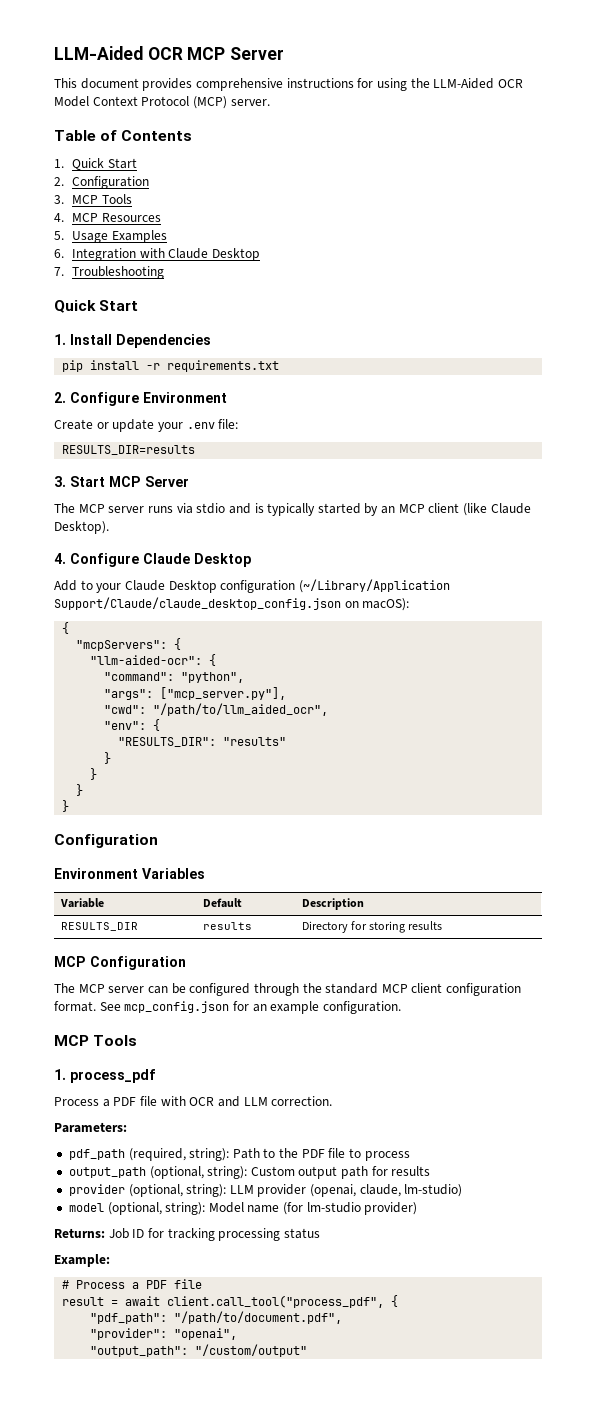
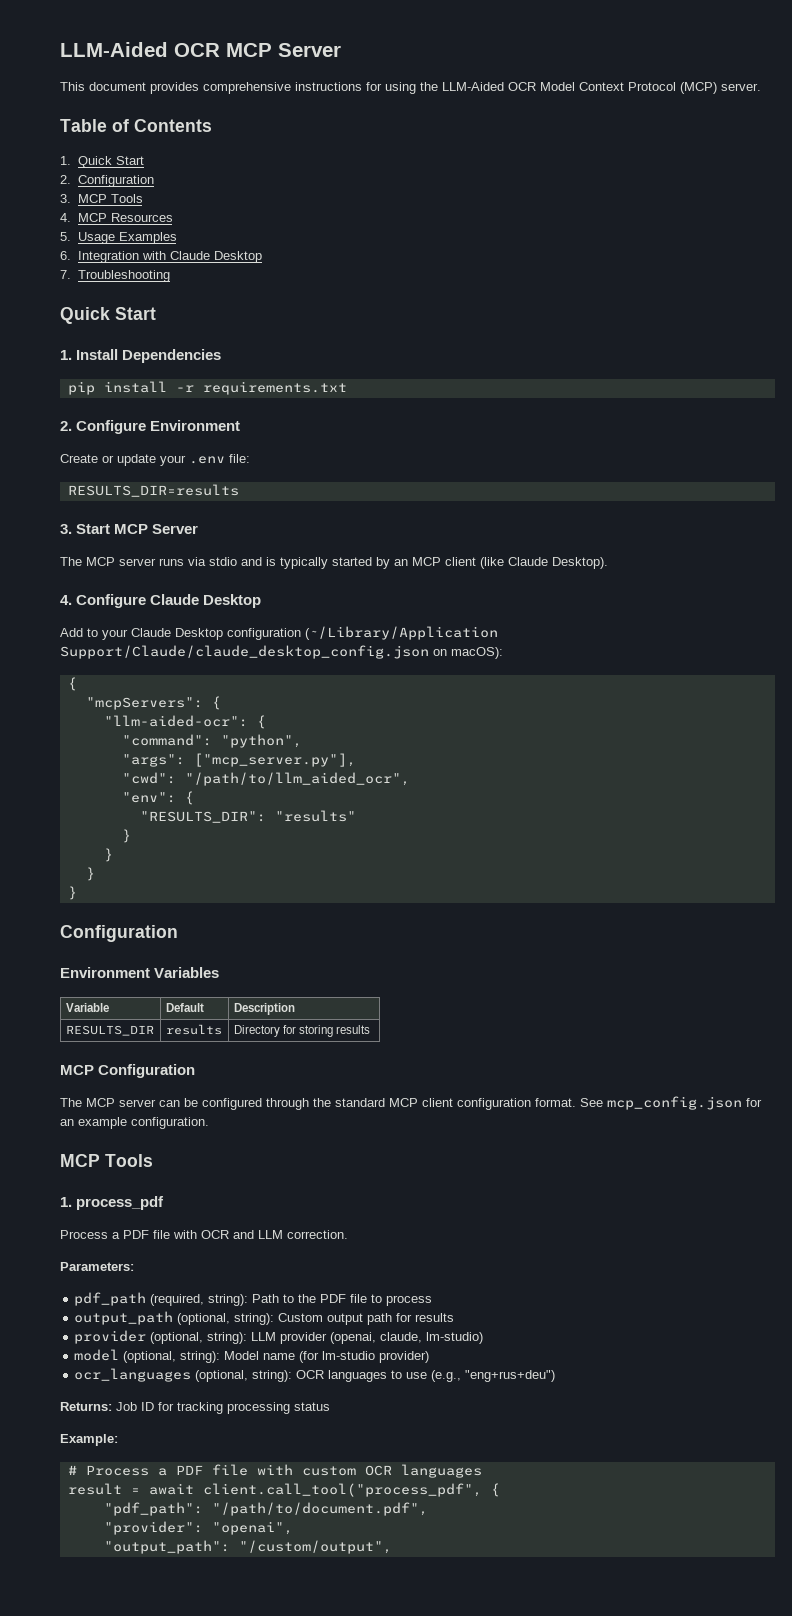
(418, 1208) none -> [74,1368,556,1382] // ocr_languages (optional, string): OCR languages to use (e.g., "eng+rus+deu")
(203, 1284) none -> [256,1464,482,1478] with custom OCR languages
[195,1344,308,1357] "/custom/output" -> [238,1540,392,1554] "/custom/output",

